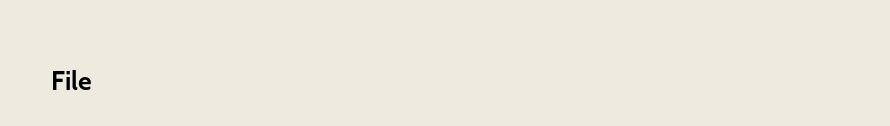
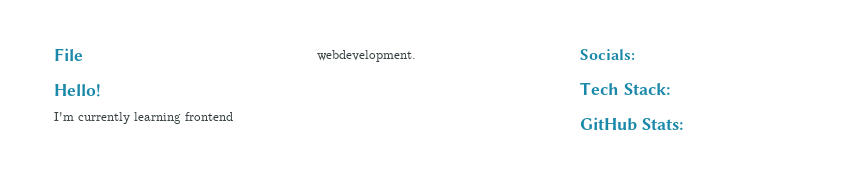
(92, 80) none -> [54,84,101,97] [54,112,233,124] [317,50,416,62] [580,49,635,60] [580,82,670,95] [580,117,683,131] // Hello! // I'm currently learning frontend webdevelopment. // Socials: // Tech Stack: // GitHub Stats:

